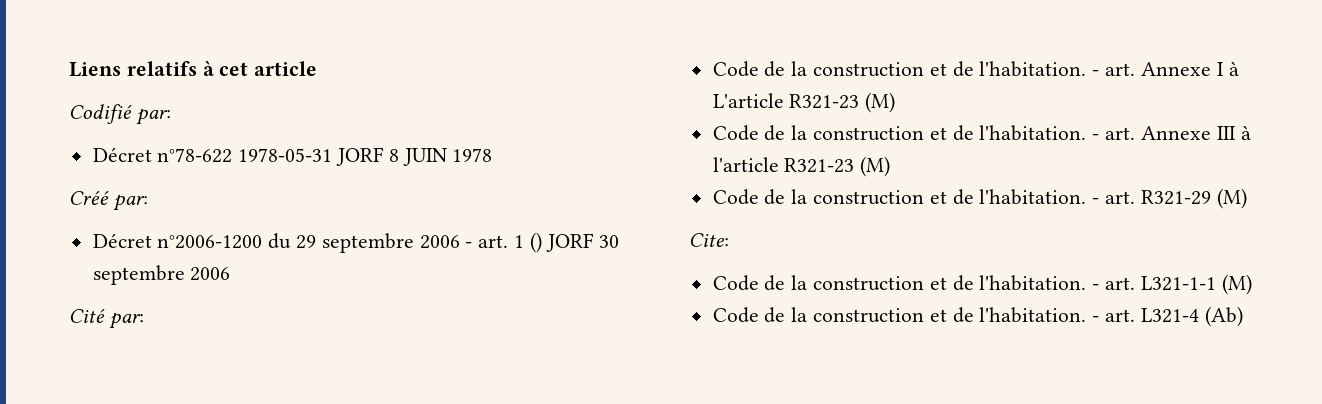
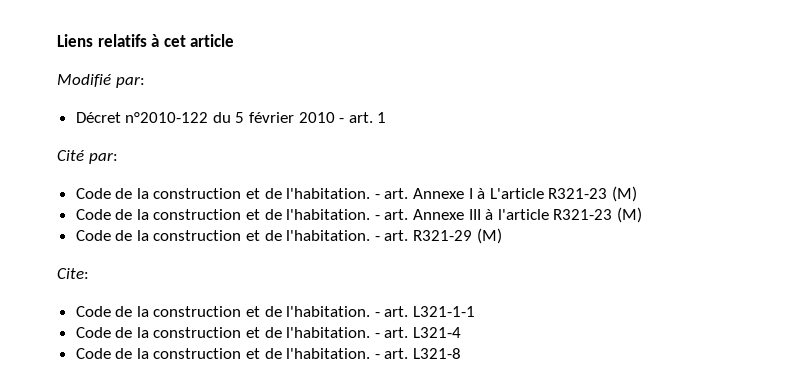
[69,104,171,125] [92,147,493,166] [69,191,148,211] [92,232,619,253] [92,265,231,285] Codifié par: // Décret n°78-622 1978-05-31 JORF 8 JUIN 1978 // Créé par: // Décret n°2006-1200 du 29 septembre 2006 - art. 1 () JORF 30 septembre 2006 -> [57,74,145,88] [75,112,387,123] Modifié par: // Décret n°2010-122 du 5 février 2010 - art. 1
[1221,274,1252,295] (M) -> (476, 311) none
[1204,306,1243,327] (Ab) -> [75,348,462,359] // Code de la construction et de l'habitation. - art. L321-8

